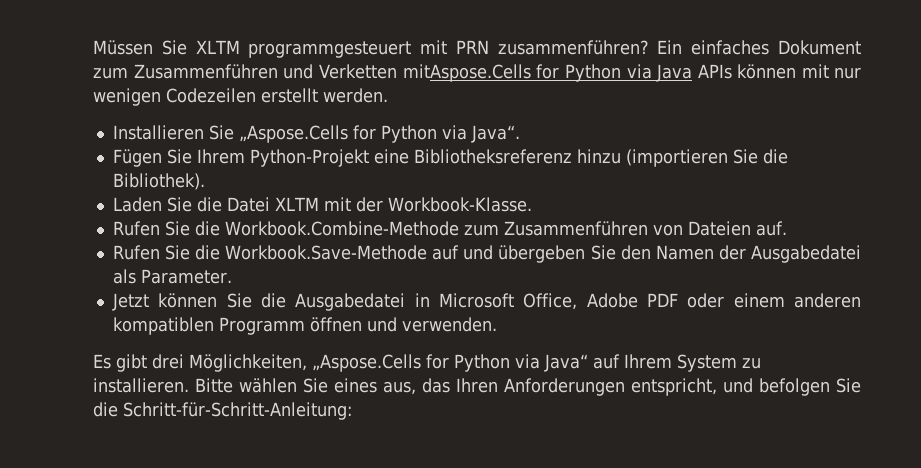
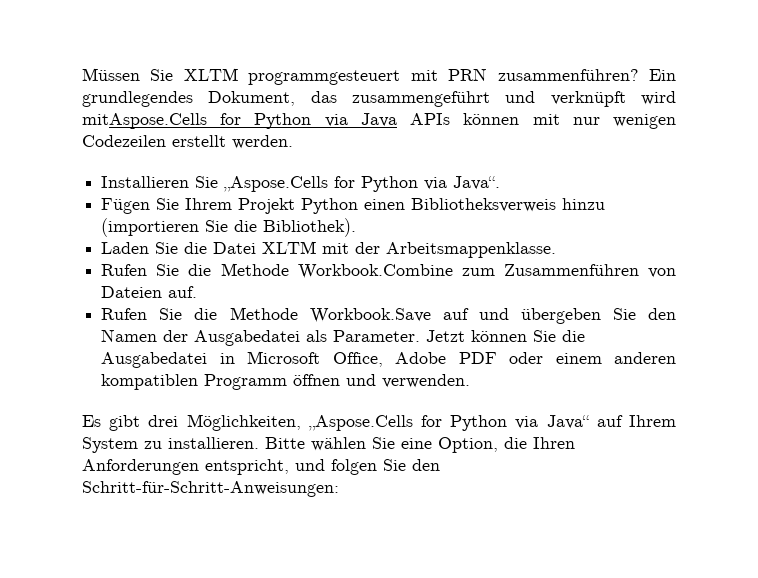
[691,40,861,55] [93,64,398,79] einfaches Dokument zum Zusammenführen und Verketten -> [82,91,676,107] grundlegendes Dokument, das zusammengeführt und verknüpft wird
[249,149,572,167] Python-Projekt eine Bibliotheksreferenz -> [238,198,557,214] Projekt Python einen Bibliotheksverweis
[387,197,532,212] [112,221,459,236] Workbook-Klasse. // Rufen Sie die Workbook.Combine-Methode -> [386,242,557,258] [101,263,453,279] Arbeitsmappenklasse. // Rufen Sie die Methode Workbook.Combine
[225,245,428,260] Workbook.Save-Methode -> [229,307,431,323] Methode Workbook.Save
(232, 276) // -> (421, 336) none
[334,378,450,395] eines aus, das -> [401,437,527,453] eine Option, die
[759,378,861,396] [93,402,352,420] befolgen Sie die Schritt-für-Schritt-Anleitung: -> [331,459,440,475] [82,481,339,497] folgen Sie den Schritt-für-Schritt-Anweisungen:

